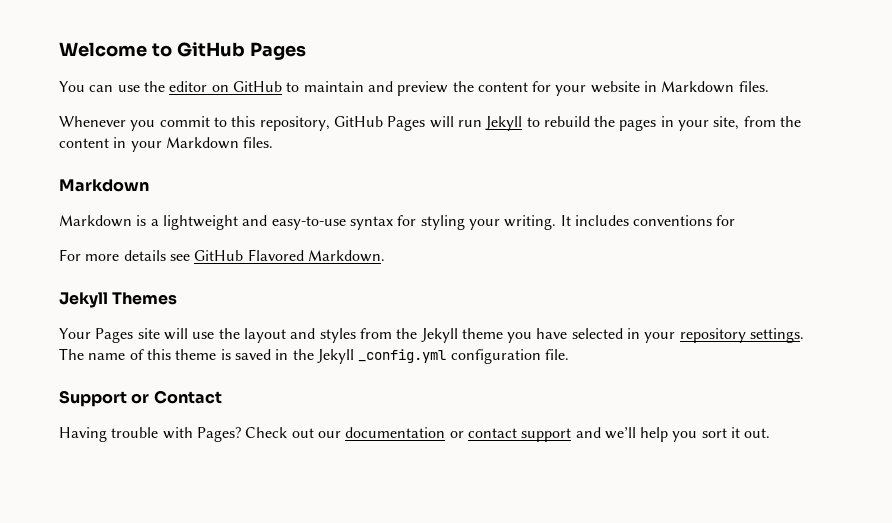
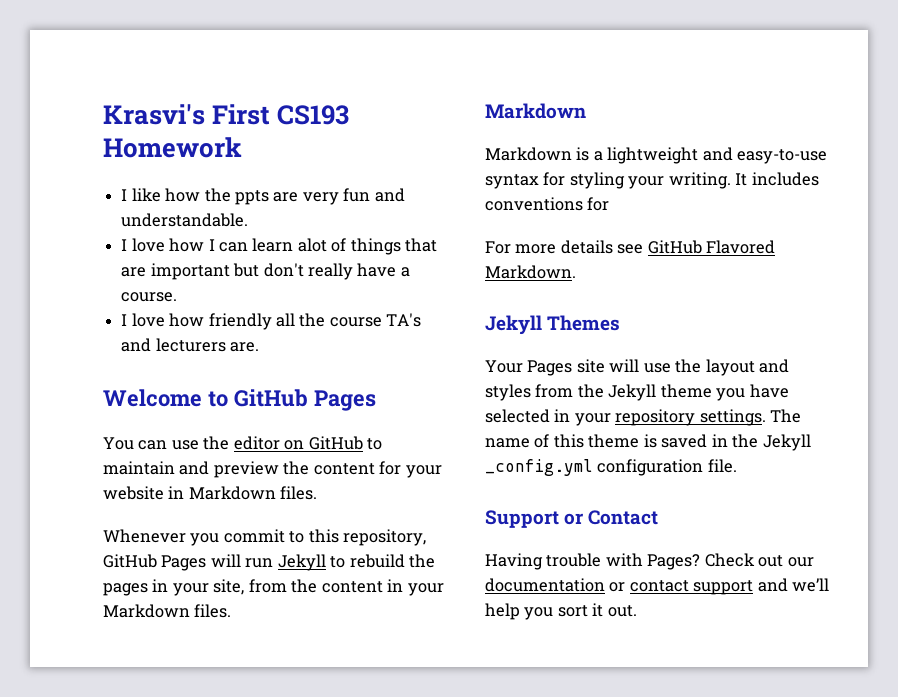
(59, 49) none -> [103,104,350,125] [103,137,242,158] [121,188,405,205] [121,213,249,227] [121,238,438,255] [121,263,410,280] [121,292,178,302] [121,313,422,330] [121,338,260,352] Krasvi's First CS193 Homework // I like how the ppts are very fun and understandable. // I love how I can learn alot of things that are important but don't really have a course. // I love how friendly all the course TA's and lecturers are. //

